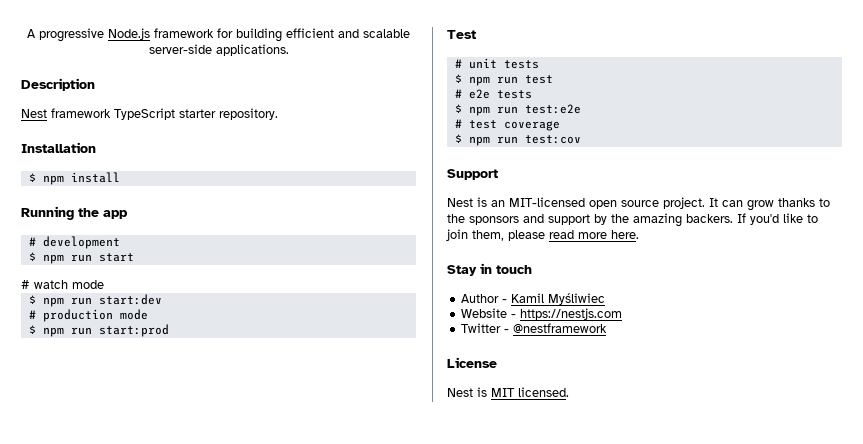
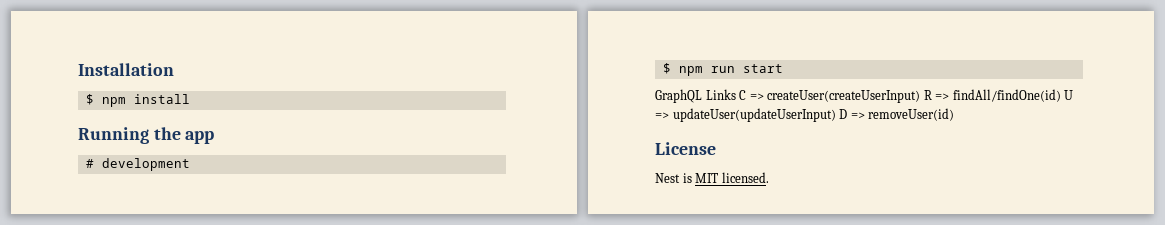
[27,28,410,42] [148,44,289,56] [21,78,95,91] [21,108,278,120] A progressive Node.js framework for building efficient and scalable server-side applications. // Description // Nest framework TypeScript starter repository. // -> (78, 69) none
[21,280,104,289] [28,294,162,307] [28,309,148,322] [28,324,169,337] [447,30,476,39] [454,58,539,69] [454,74,553,86] [454,89,532,99] [454,104,581,116] [454,119,560,131] [454,134,581,146] [447,169,498,180] [447,197,830,211] [447,213,818,227] [446,229,639,241] [447,263,532,276] [460,293,605,305] [460,308,622,320] [460,323,607,333] # watch mode // $ npm run start:dev // # production mode // $ npm run start:prod // Test // # unit tests // $ npm run test // # e2e tests // $ npm run test:e2e // # test coverage // $ npm run test:cov // Support // Nest is an MIT-licensed open source project. It can grow thanks to the sponsors and support by the amazing backers. If you'd like to join them, please read more here. // Stay in touch // Author - Kamil Myśliwiec // Website - https://nestjs.com // Twitter - @nestframework -> [655,89,1074,103] [655,108,955,122] GraphQL Links C => createUser(createUserInput) R => findAll/findOne(id) U => updateUser(updateUserInput) D => removeUser(id)

